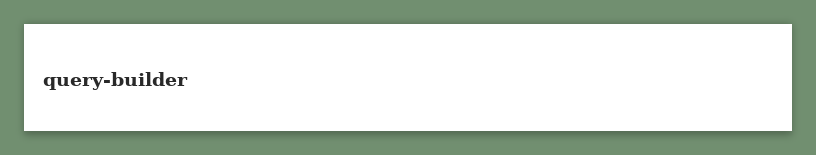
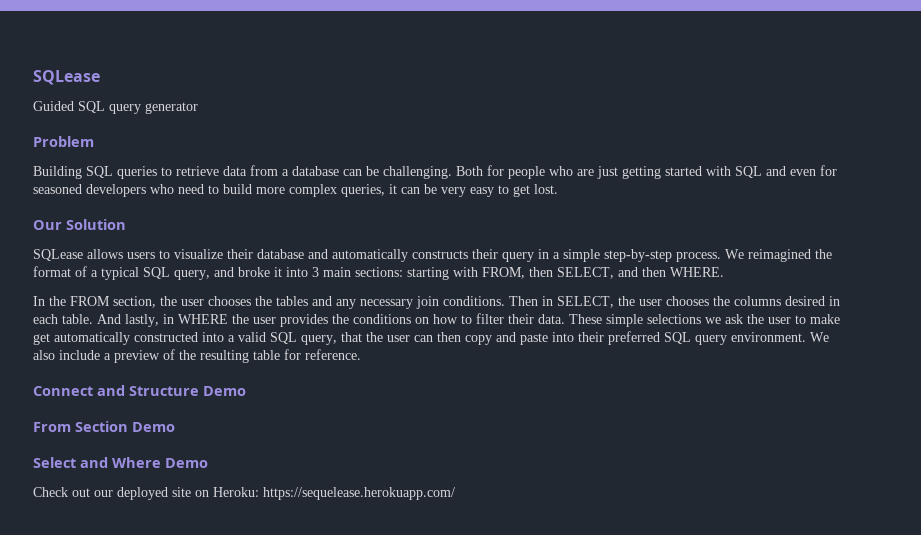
[43,72,188,90] query-builder -> [33,70,100,85] [33,101,198,114] [33,136,94,147] [33,165,837,179] [33,184,558,197] [33,219,126,230] [33,249,832,262] [33,266,724,280] [33,296,840,309] [33,313,840,327] [33,331,829,345] [33,349,361,363] [33,385,246,396] [33,421,175,432] [33,457,208,468] [33,487,455,500] SQLease // Guided SQL query generator // Problem // Building SQL queries to retrieve data from a database can be challenging. Both for people who are just getting started with SQL and even for seasoned developers who need to build more complex queries, it can be very easy to get lost. // Our Solution // SQLease allows users to visualize their database and automatically constructs their query in a simple step-by-step process. We reimagined the format of a typical SQL query, and broke it into 3 main sections: starting with FROM, then SELECT, and then WHERE. // In the FROM section, the user chooses the tables and any necessary join conditions. Then in SELECT, the user chooses the columns desired in each table. And lastly, in WHERE the user provides the conditions on how to filter their data. These simple selections we ask the user to make get automatically constructed into a valid SQL query, that the user can then copy and paste into their preferred SQL query environment. We also include a preview of the resulting table for reference. // Connect and Structure Demo // From Section Demo // Select and Where Demo // Check out our deployed site on Heroku: https://sequelease.herokuapp.com/

